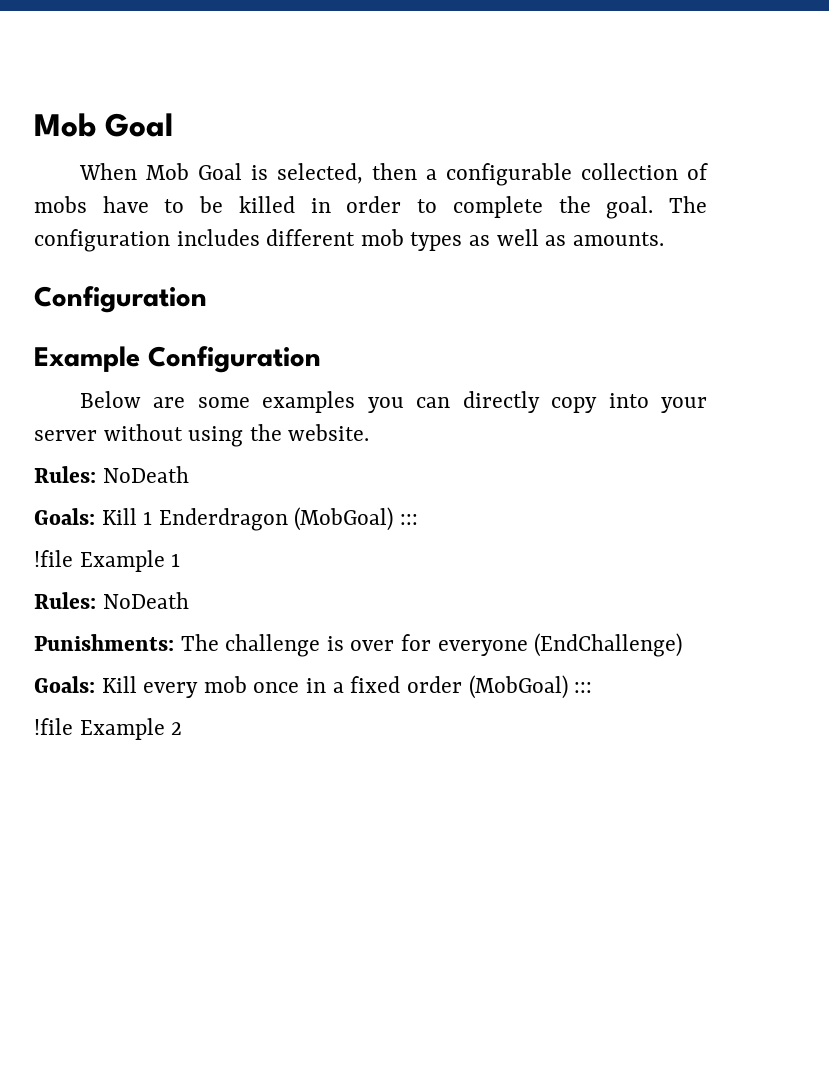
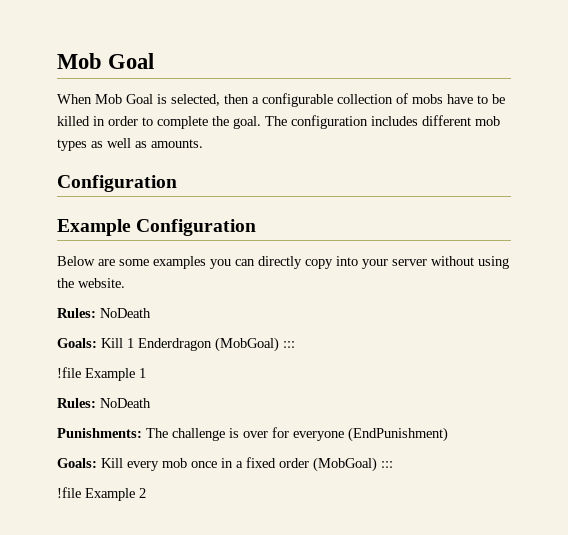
[534,633,683,657] (EndChallenge) -> [348,427,448,442] (EndPunishment)

